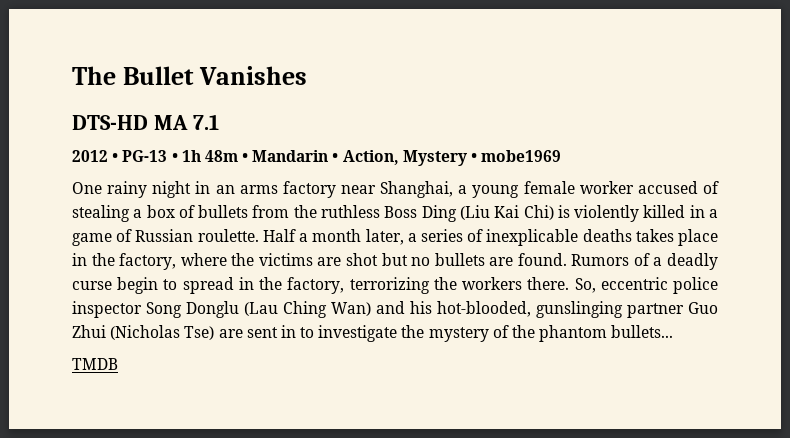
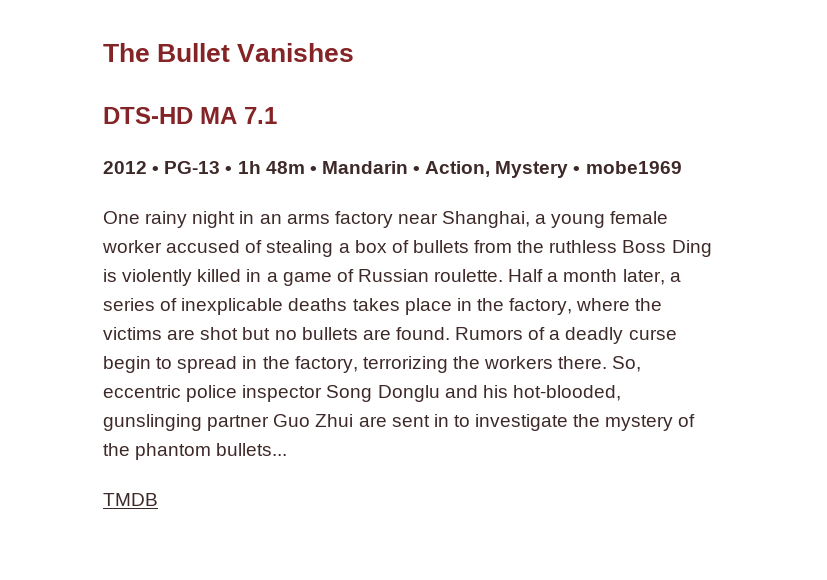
[459,205,554,220] (Liu Kai Chi) -> (712, 248) none
[244,301,371,318] (Lau Ching Wan) -> (440, 393) none
[110,325,215,340] (Nicholas Tse) -> (354, 420) none

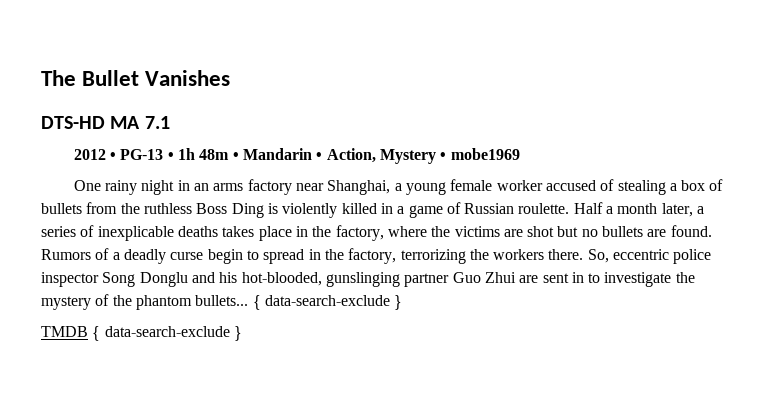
[103,493,158,506] // TMDB -> [252,295,403,310] [41,326,242,341] { data-search-exclude } // TMDB { data-search-exclude }

